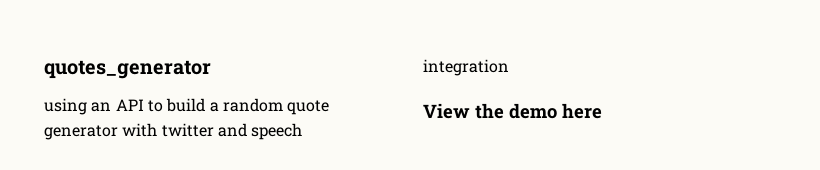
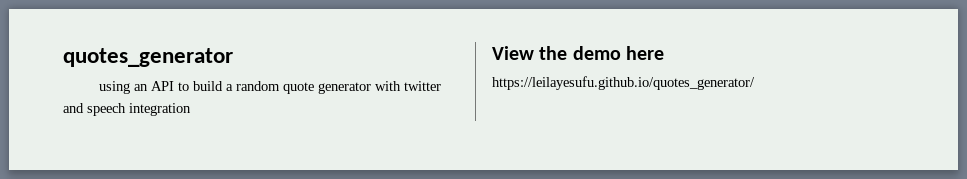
(602, 111) none -> [492,76,755,90] // https://leilayesufu.github.io/quotes_generator/

